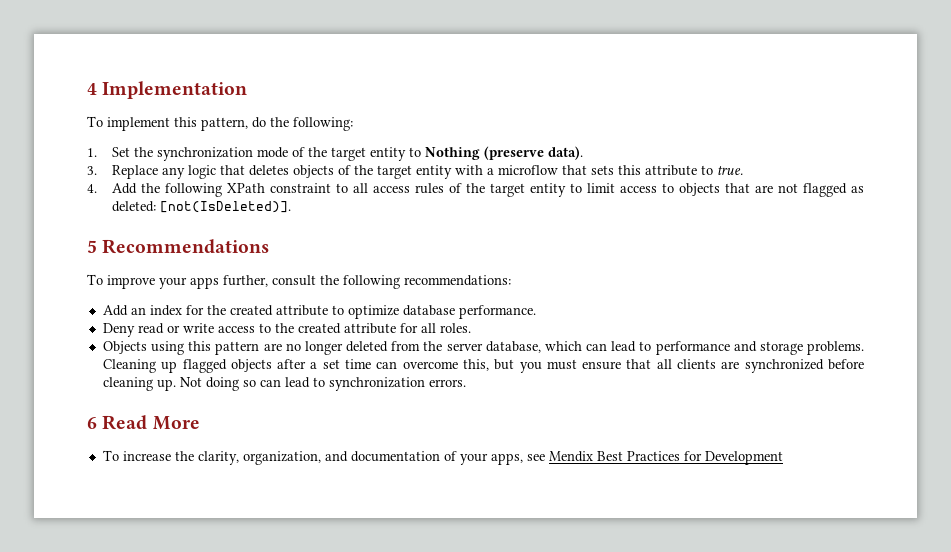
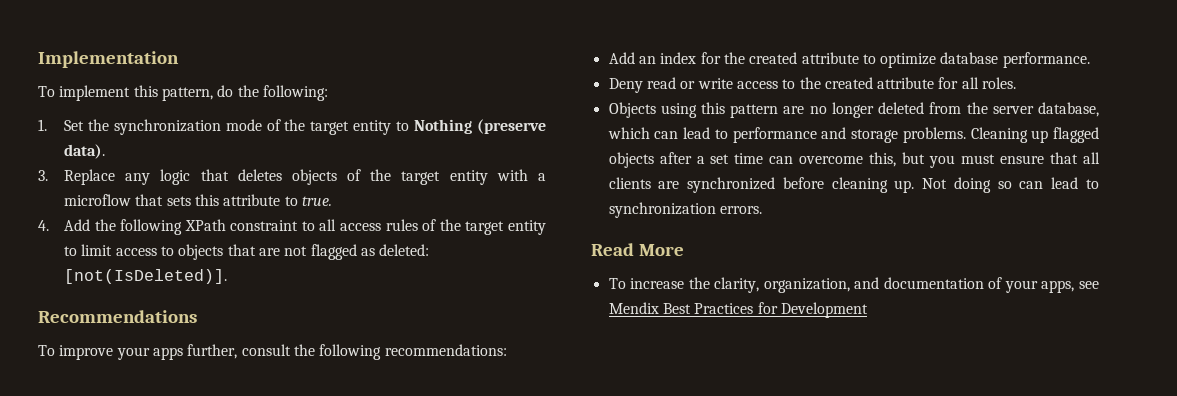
[87,83,97,95] 4 -> (38, 59) none
[87,240,97,253] 5 -> (227, 276) none
[87,417,97,429] 6 -> (762, 210) none

